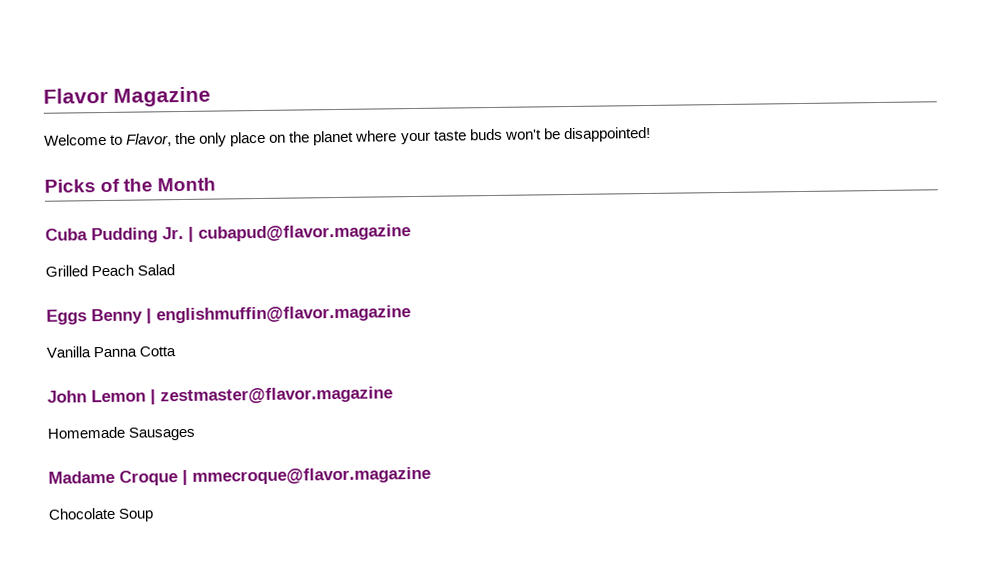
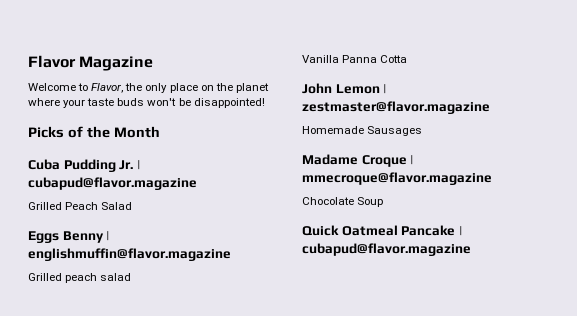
(411, 314) none -> [28,273,132,283] // Grilled peach salad
(155, 515) none -> [302,225,463,236] [302,243,471,256] // Quick Oatmeal Pancake | cubapud@flavor.magazine

